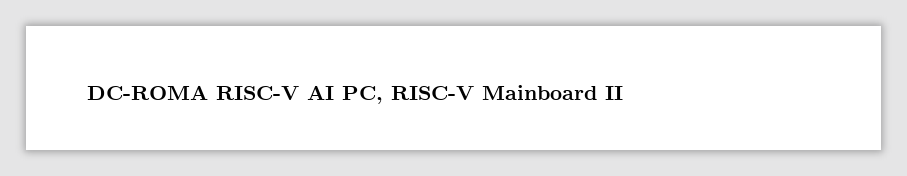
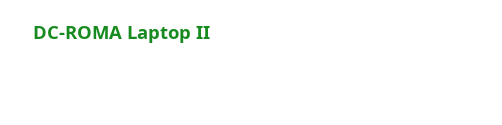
[216,85,597,104] RISC-V AI PC, RISC-V Mainboard -> [127,26,191,43] Laptop

